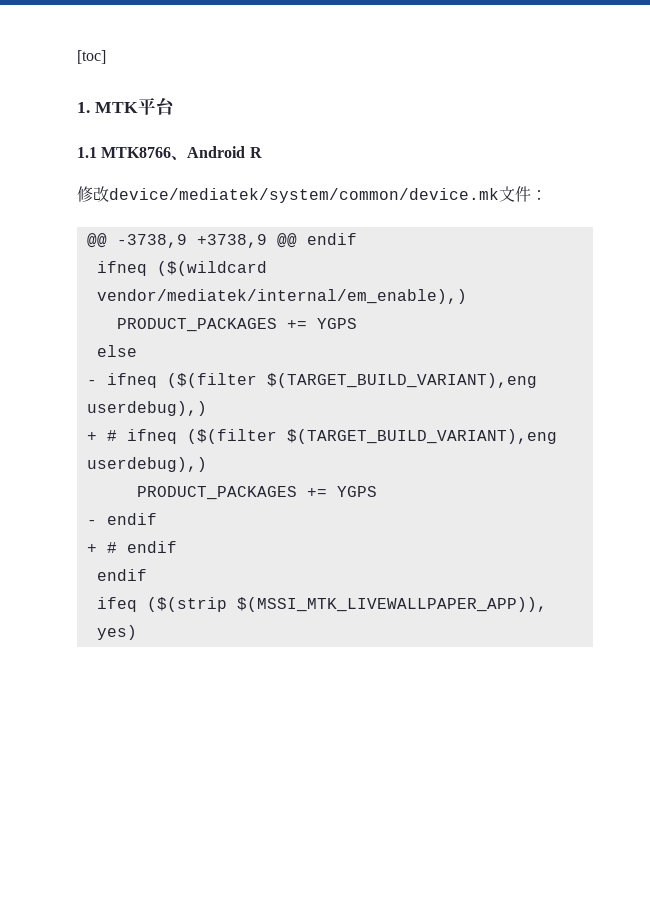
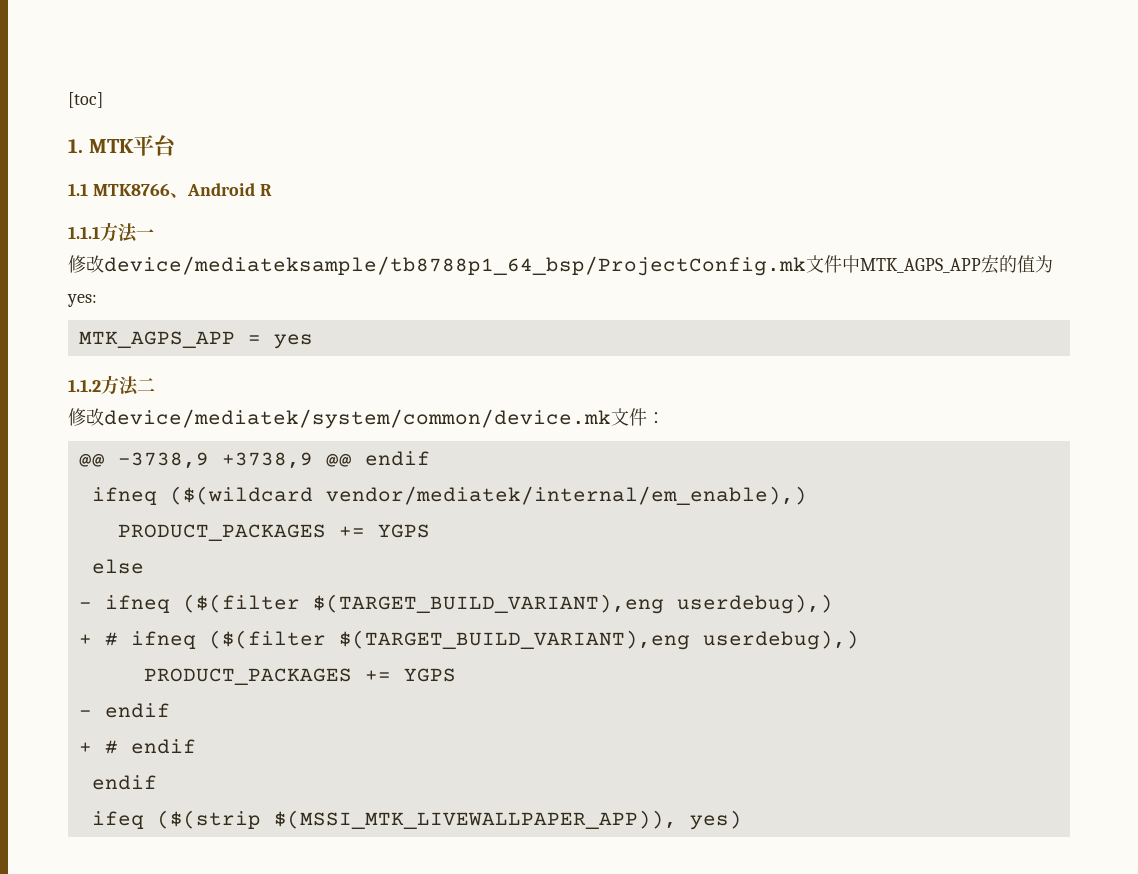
(262, 152) none -> [68,222,154,243] [68,255,1053,276] [67,294,97,307] [78,331,313,349] [68,375,155,396] // 1.1.1方法一 // 修改device/mediateksample/tb8788p1_64_bsp/ProjectConfig.mk文件中MTK_AGPS_APP宏的值为yes: // MTK_AGPS_APP = yes // 1.1.2方法二

